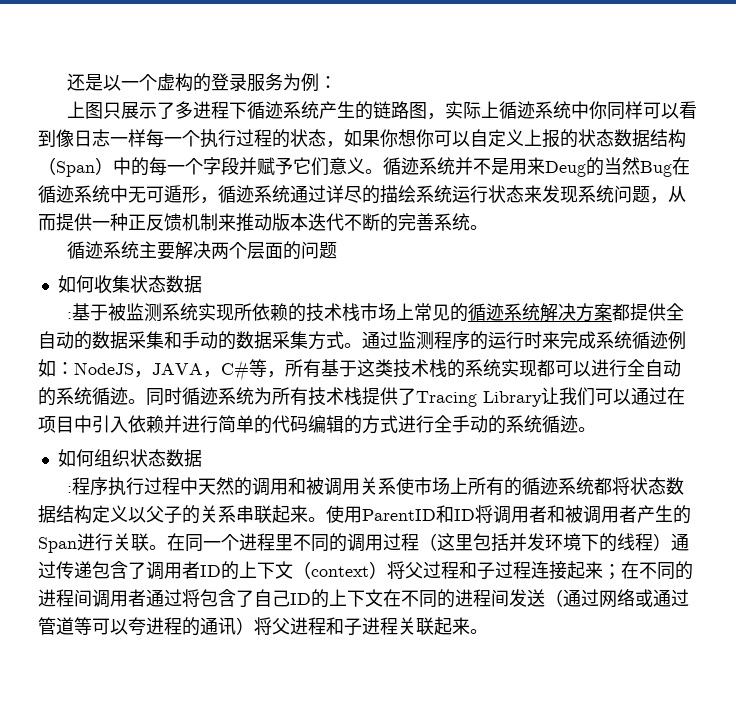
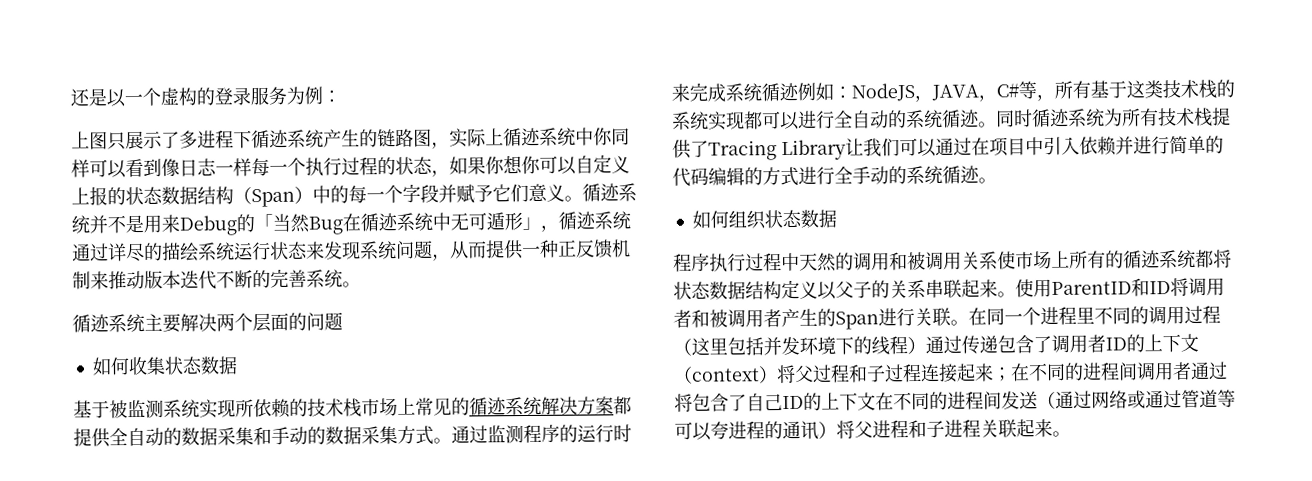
[545,157,604,177] Deug的 -> [179,213,273,236] Debug的「
(200, 194) none -> [522,216,541,231] 」
[67,312,73,319] : -> (238, 365) none
[67,486,73,493] : -> (837, 218) none

